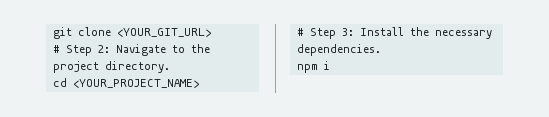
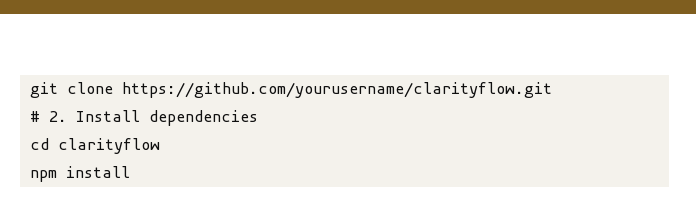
[116,28,211,37] [52,44,210,56] [52,61,170,73] [52,78,199,88] [296,27,492,39] [296,44,381,56] <YOUR_GIT_URL> // # Step 2: Navigate to the project directory. // cd <YOUR_PROJECT_NAME> // # Step 3: Install the necessary dependencies. -> [121,82,552,98] [29,110,258,126] [29,138,160,154] https://github.com/yourusername/clarityflow.git // # 2. Install dependencies // cd clarityflow
[323,61,330,70] i -> [65,166,130,178] install

